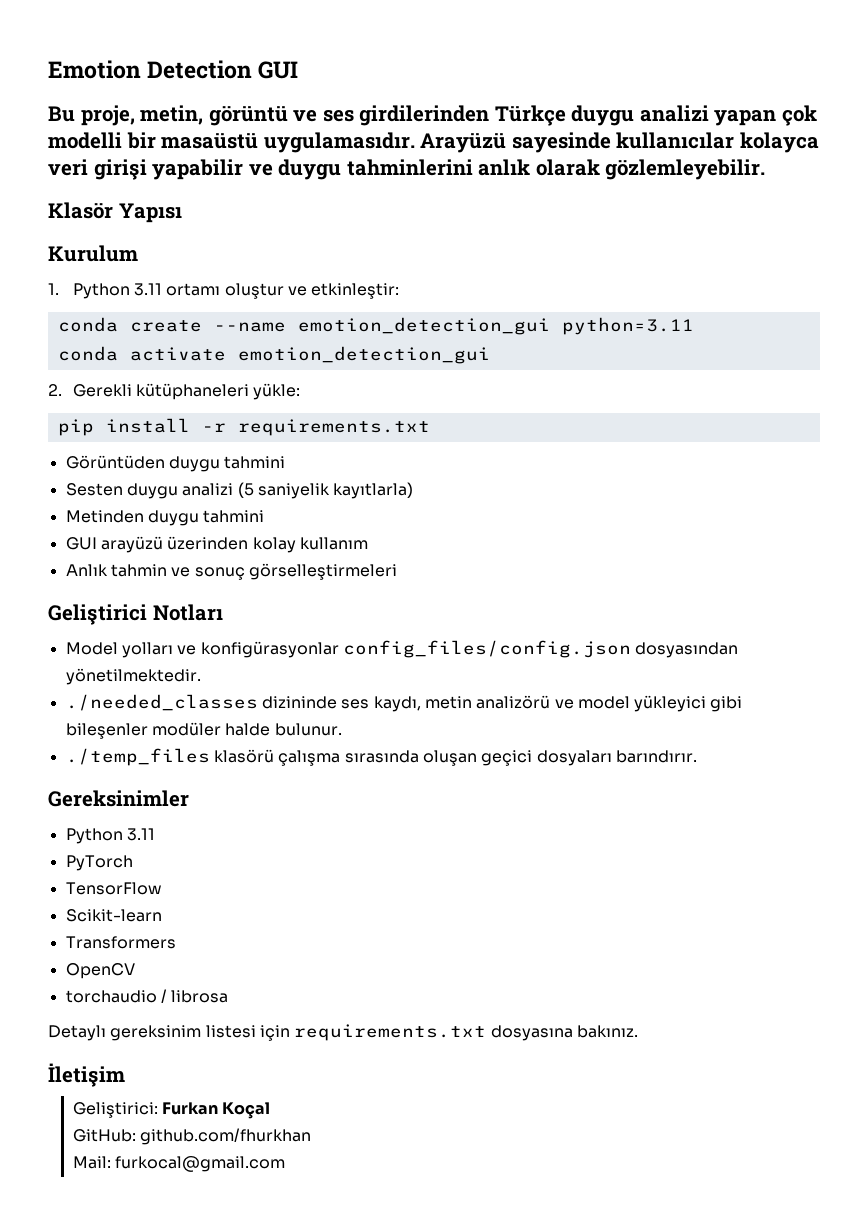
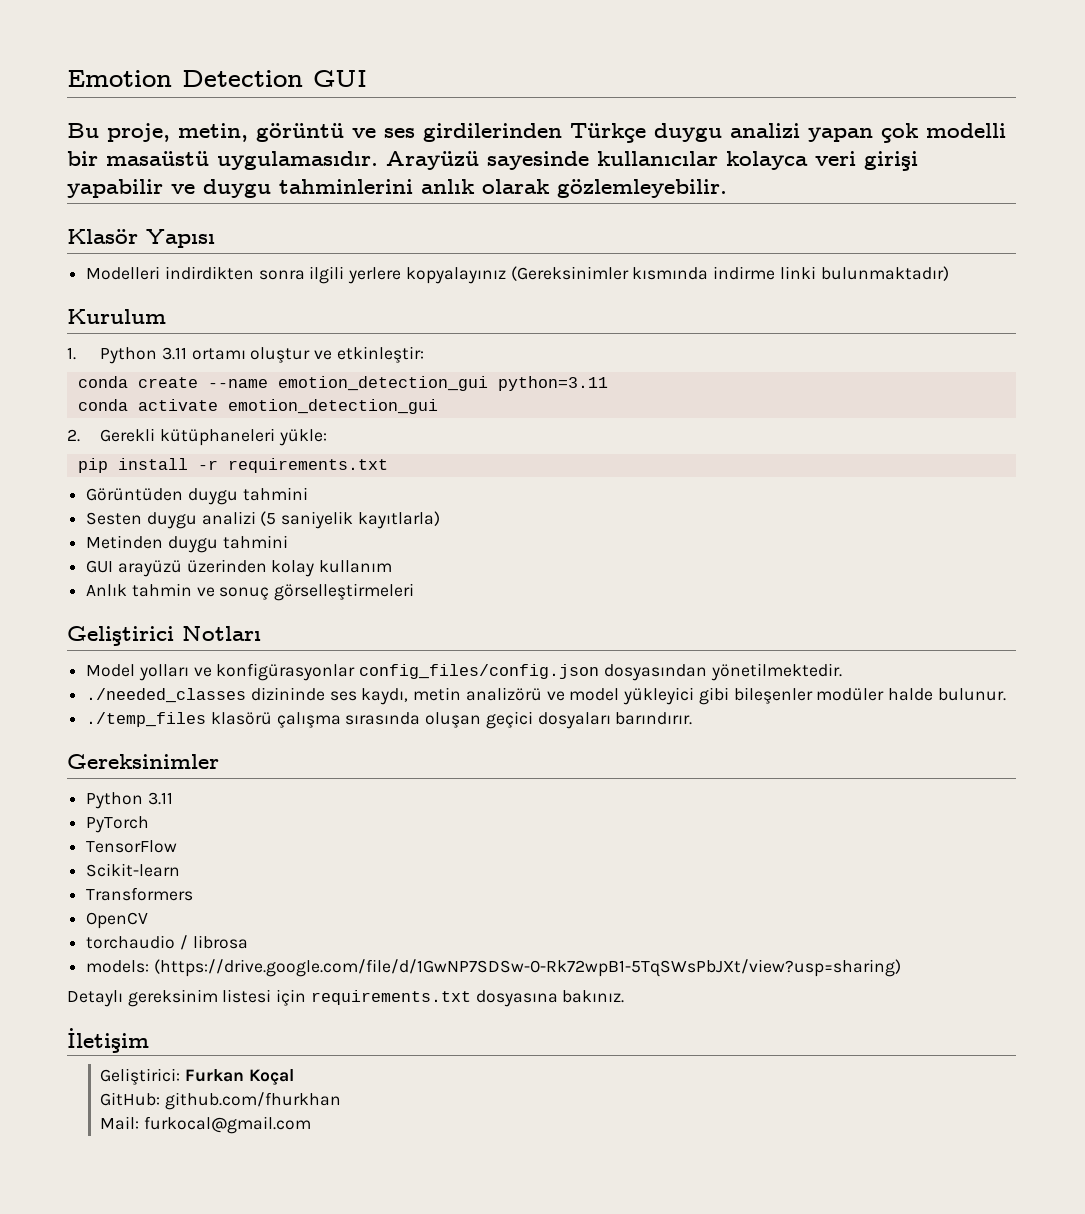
(182, 213) none -> [86,266,949,284] // Modelleri indirdikten sonra ilgili yerlere kopyalayınız (Gereksinimler kısmında indirme linki bulunmaktadır)
(229, 996) none -> [86,959,901,977] // models: (https://drive.google.com/file/d/1GwNP7SDSw-0-Rk72wpB1-5TqSWsPbJXt/view?usp=sharing)

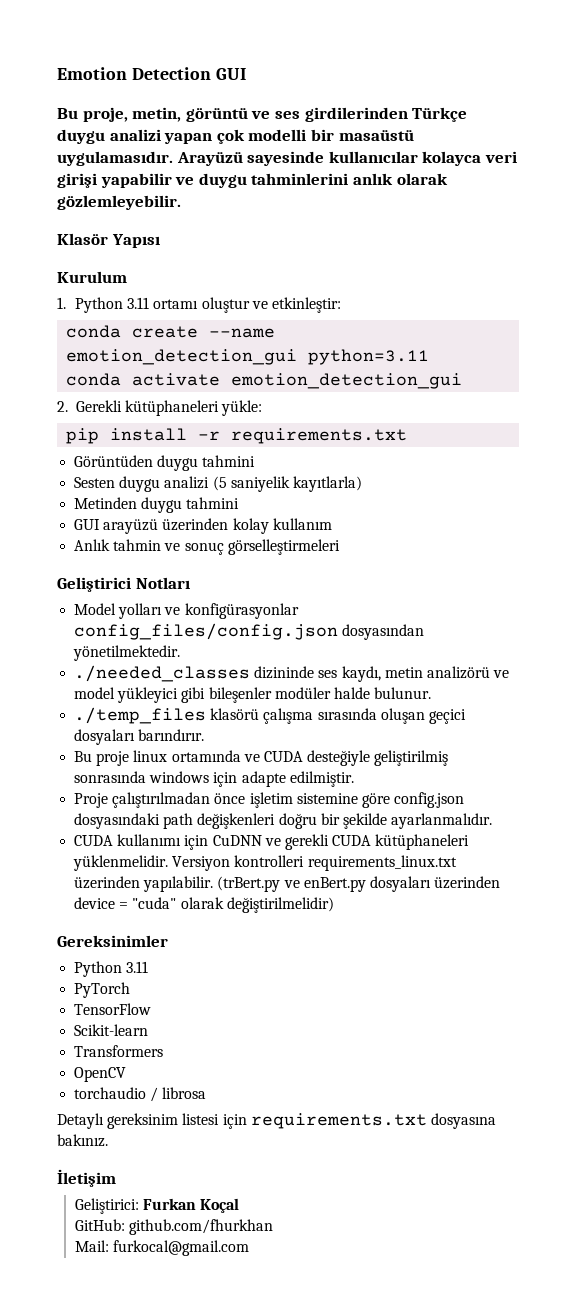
[86,266,949,284] // Modelleri indirdikten sonra ilgili yerlere kopyalayınız (Gereksinimler kısmında indirme linki bulunmaktadır) -> (160, 241) none
(693, 718) none -> [74,750,449,766] [74,771,354,787] [74,792,465,808] [74,813,493,829] [74,834,470,850] [73,855,457,871] [74,876,501,892] [74,897,334,913] // Bu proje linux ortamında ve CUDA desteğiyle geliştirilmiş sonrasında windows için adapte edilmiştir. // Proje çalıştırılmadan önce işletim sistemine göre config.json dosyasındaki path değişkenleri doğru bir şekilde ayarlanmalıdır. // CUDA kullanımı için CuDNN ve gerekli CUDA kütüphaneleri yüklenmelidir. Versiyon kontrolleri requirements_linux.txt üzerinden yapılabilir. (trBert.py ve enBert.py dosyaları üzerinden device = "cuda" olarak değiştirilmelidir)
[86,959,901,977] // models: (https://drive.google.com/file/d/1GwNP7SDSw-0-Rk72wpB1-5TqSWsPbJXt/view?usp=sharing) -> (207, 1093) none

